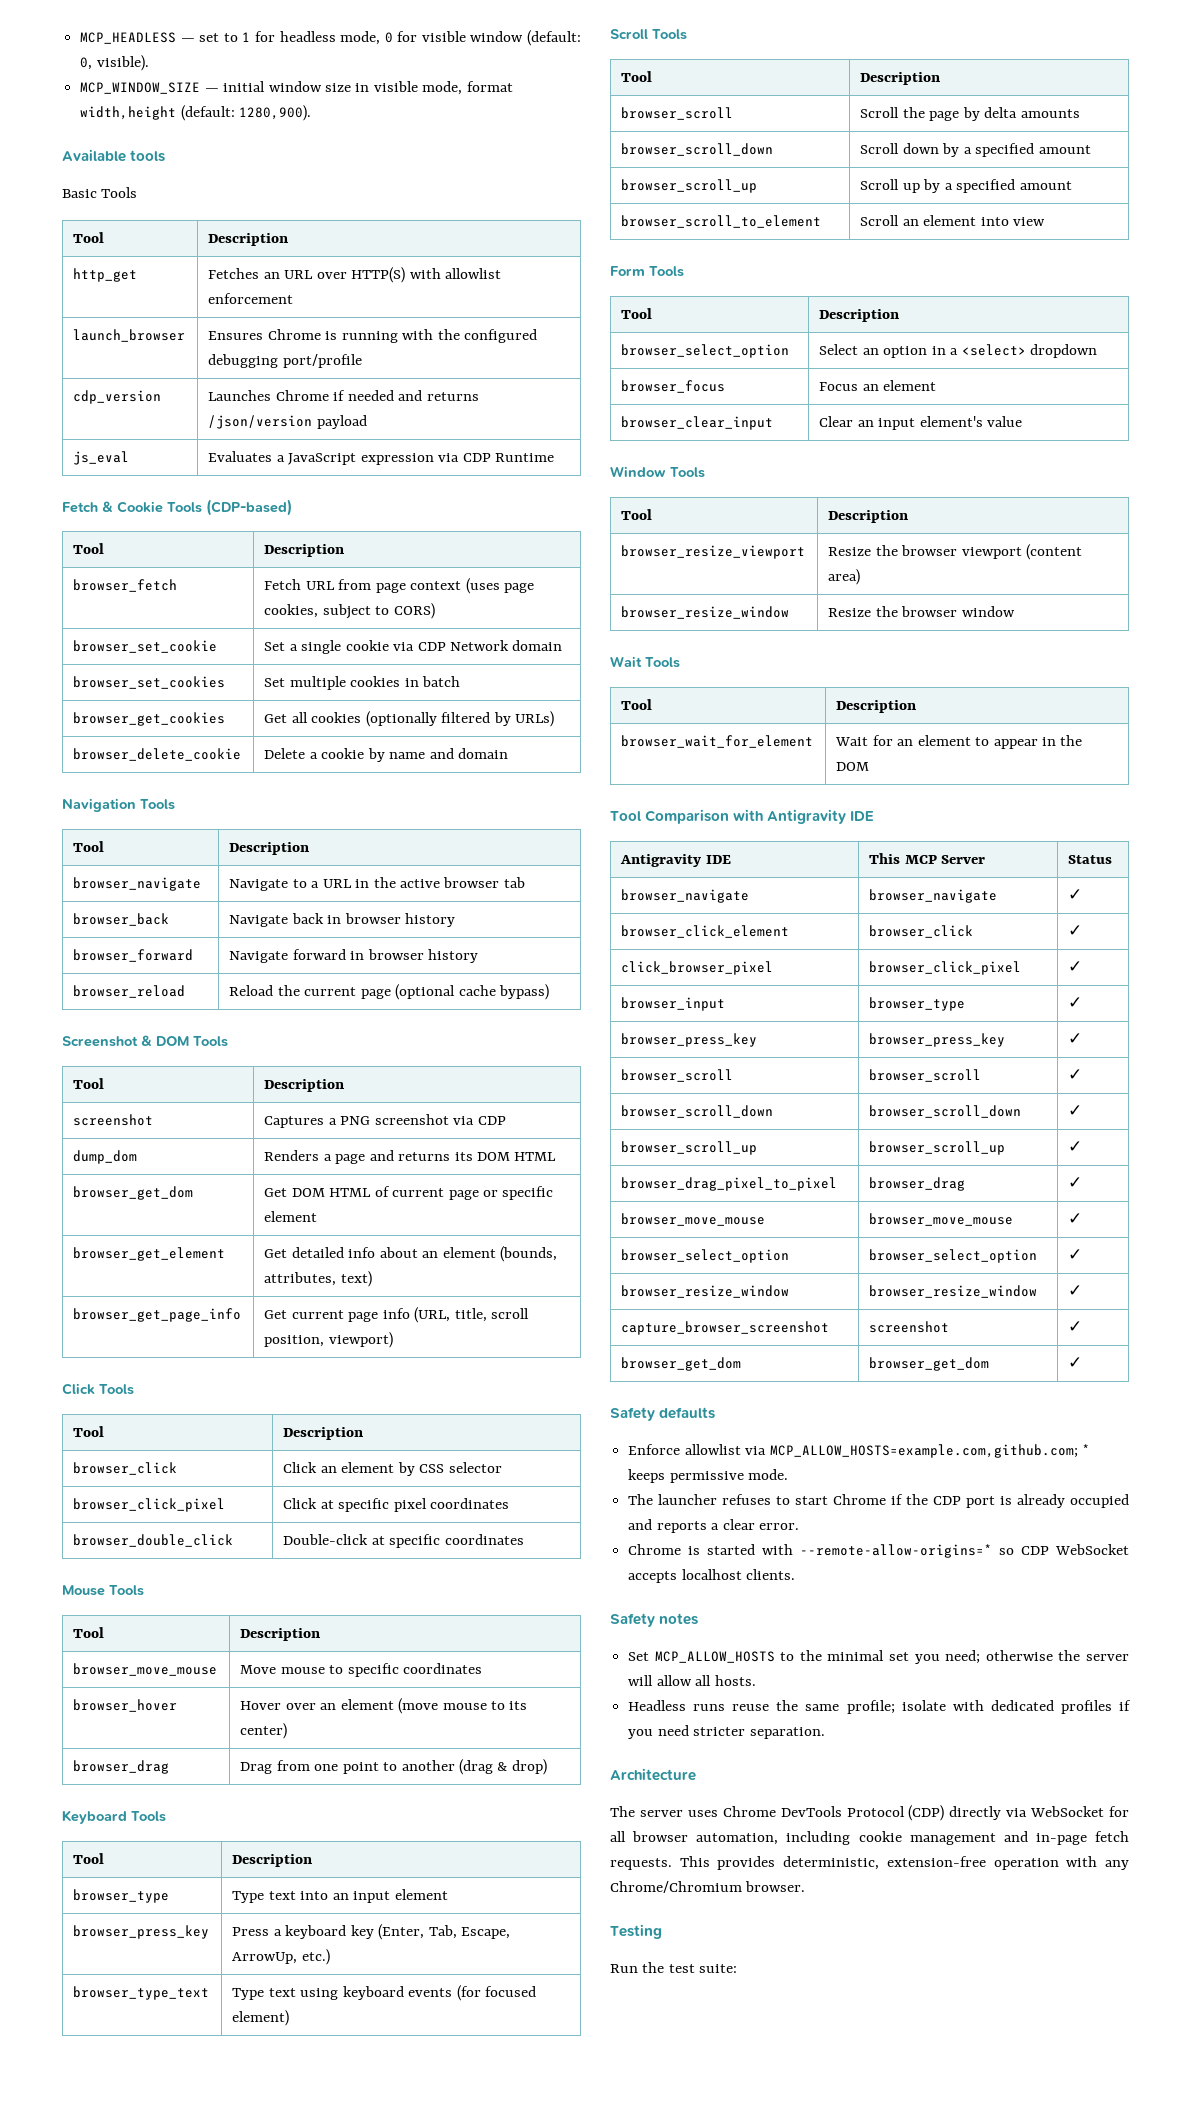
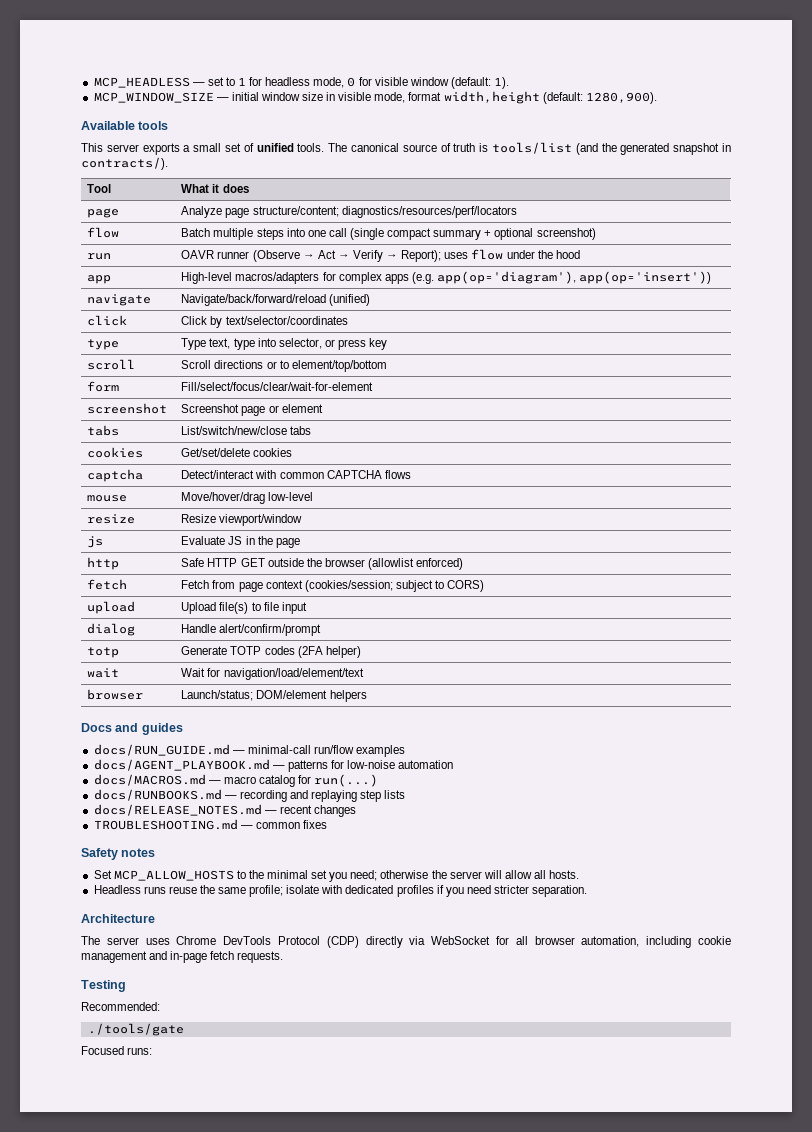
[80,55,149,71] 0, visible). -> [494,77,510,89] 1).
[62,187,138,198] [73,232,105,243] [208,233,289,246] [73,268,138,282] [208,267,502,283] [208,293,294,304] [73,329,186,342] [208,329,538,343] [208,354,362,368] [73,390,162,404] [208,390,479,401] [208,415,367,429] [73,451,130,465] [208,451,555,465] [62,499,292,516] [73,543,105,554] [264,544,345,557] [73,579,178,592] [264,579,335,590] Basic Tools // Tool | Description // http_get | Fetches an URL over HTTP(S) with allowlist enforcement // launch_browser | Ensures Chrome is running with the configured debugging port/profile // cdp_version | Launches Chrome if needed and returns /json/version payload // js_eval | Evaluates a JavaScript expression via CDP Runtime // Fetch & Cookie Tools (CDP-based) // Tool | Description // browser_fetch | Fetch URL -> [81,142,731,155] [81,157,168,170] [87,184,112,193] [181,184,249,193] [87,208,120,218] [181,206,517,218] [87,227,120,238] [181,228,596,240] [87,253,112,260] [181,249,580,262] [87,275,112,284] [181,271,712,284] [87,294,152,306] [181,294,371,306] [87,315,128,326] [181,316,348,328] [87,339,120,350] [181,338,388,350] [87,359,136,370] [181,360,387,372] [87,381,120,392] [181,382,374,391] [87,403,168,414] [181,404,323,416] [87,425,120,436] [181,426,312,435] [87,447,144,458] [181,448,293,457] [87,469,144,482] [181,470,411,479] [87,495,128,502] [181,492,314,504] [87,514,136,524] [181,514,303,526] [87,536,104,548] [181,536,300,548] [87,557,120,570] [181,558,464,570] [87,579,128,590] [181,580,210,589] This server exports a small set of unified tools. The canonical source of truth is tools/list (and the generated snapshot in contracts/). // Tool | What it does // page | Analyze page structure/content; diagnostics/resources/perf/locators // flow | Batch multiple steps into one call (single compact summary + optional screenshot) // run | OAVR runner (Observe → Act → Verify → Report); uses flow under the hood // app | High-level macros/adapters for complex apps (e.g. app(op='diagram'), app(op='insert')) // navigate | Navigate/back/forward/reload (unified) // click | Click by text/selector/coordinates // type | Type text, type into selector, or press key // scroll | Scroll directions or to element/top/bottom // form | Fill/select/focus/clear/wait-for-element // screenshot | Screenshot page or element // tabs | List/switch/new/close tabs // cookies | Get/set/delete cookies // captcha | Detect/interact with common CAPTCHA flows // mouse | Move/hover/drag low-level // resize | Resize viewport/window // js | Evaluate JS in the page // http | Safe HTTP GET outside the browser (allowlist enforced) // fetch | Fetch
[465,578,535,594] [264,604,319,618] (uses page cookies, -> [304,580,393,592] (cookies/session;
[73,640,218,653] [264,640,563,654] [73,676,226,689] [264,676,461,690] [73,712,226,726] [264,711,555,727] [73,748,242,761] [264,748,509,762] [62,798,175,812] [73,841,105,852] [229,842,310,855] [73,877,202,891] [229,877,525,891] [73,913,170,926] [229,913,456,927] [73,949,194,962] [229,949,479,963] [73,985,186,998] [229,984,550,1000] [62,1035,228,1047] [73,1078,105,1089] [264,1079,345,1092] [73,1114,154,1126] [264,1114,506,1128] [73,1150,138,1164] [264,1150,557,1164] [73,1186,194,1200] [264,1186,554,1200] [264,1211,318,1222] [73,1247,226,1261] [264,1246,558,1262] [264,1271,372,1287] [73,1308,242,1322] [264,1307,530,1323] [264,1332,393,1348] [62,1383,134,1395] [73,1426,105,1437] [283,1427,364,1440] [73,1462,178,1475] [283,1462,502,1476] [73,1498,226,1512] [283,1498,510,1512] [73,1534,234,1547] [283,1534,524,1548] [62,1585,144,1596] [73,1627,105,1638] [240,1628,321,1641] [73,1663,218,1676] [240,1663,483,1677] [73,1699,178,1712] [240,1698,528,1714] [240,1723,288,1739] [73,1760,170,1774] [240,1759,547,1775] [62,1810,166,1824] [73,1853,105,1864] [232,1854,313,1867] [73,1889,170,1903] [232,1889,448,1903] [73,1925,210,1939] [232,1924,511,1940] [232,1949,330,1965] [73,1986,210,2000] [232,1985,537,2001] [232,2010,290,2026] [610,29,687,40] [621,71,653,82] [860,72,941,85] [621,107,734,120] [860,107,1080,121] [621,143,774,156] [860,143,1091,157] [621,179,758,193] [860,179,1072,193] [621,215,822,228] [860,215,1046,226] [610,266,684,277] [621,308,653,319] [819,309,900,322] [621,344,790,358] [819,344,1098,358] [621,380,726,393] [819,380,937,391] [621,416,774,430] [819,416,1023,430] [610,466,705,478] [621,509,653,520] [828,510,909,523] [621,545,806,559] [828,544,1083,560] [828,569,861,585] [621,606,790,619] [828,606,1015,617] [610,656,680,668] [621,699,653,710] [836,700,917,713] [621,735,814,748] [835,735,1083,749] [836,762,870,771] [610,809,875,824] [620,854,731,867] [869,853,986,864] [1068,855,1113,864] [621,889,750,903] [869,889,998,903] [1068,889,1083,900] [621,925,790,938] [869,925,974,938] [1068,925,1083,936] [621,961,774,975] [869,961,1022,975] [1068,961,1083,972] [621,997,726,1011] [869,997,966,1011] [1068,997,1083,1008] [621,1033,758,1047] [869,1033,1006,1047] [1068,1033,1083,1044] [621,1069,734,1082] [869,1069,982,1082] [1068,1069,1083,1080] [621,1105,774,1118] [869,1105,1022,1118] [1068,1105,1083,1116] [621,1141,758,1155] [869,1141,1006,1155] [1068,1141,1083,1152] [621,1177,838,1191] [869,1177,966,1191] [1068,1177,1083,1188] [621,1213,766,1226] [869,1213,1014,1226] [1068,1213,1083,1224] [621,1249,790,1263] [869,1249,1038,1263] [1068,1249,1083,1260] [621,1285,790,1298] [869,1285,1038,1298] [1068,1285,1083,1296] [621,1321,830,1335] [869,1321,950,1333] [1068,1321,1083,1332] [621,1357,742,1371] [869,1357,990,1371] [1068,1357,1083,1368] [610,1407,716,1421] [628,1444,1090,1458] [628,1469,789,1483] [628,1494,1129,1508] [628,1519,799,1533] [628,1544,1129,1558] [628,1569,796,1583] browser_set_cookie | Set a single cookie via CDP Network domain // browser_set_cookies | Set multiple cookies in batch // browser_get_cookies | Get all cookies (optionally filtered by URLs) // browser_delete_cookie | Delete a cookie by name and domain // Navigation Tools // Tool | Description // browser_navigate | Navigate to a URL in the active browser tab // browser_back | Navigate back in browser history // browser_forward | Navigate forward in browser history // browser_reload | Reload the current page (optional cache bypass) // Screenshot & DOM Tools // Tool | Description // screenshot | Captures a PNG screenshot via CDP // dump_dom | Renders a page and returns its DOM HTML // browser_get_dom | Get DOM HTML of current page or specific element // browser_get_element | Get detailed info about an element (bounds, attributes, text) // browser_get_page_info | Get current page info (URL, title, scroll position, viewport) // Click Tools // Tool | Description // browser_click | Click an element by CSS selector // browser_click_pixel | Click at specific pixel coordinates // browser_double_click | Double-click at specific coordinates // Mouse Tools // Tool | Description // browser_move_mouse | Move mouse to specific coordinates // browser_hover | Hover over an element (move mouse to its center) // browser_drag | Drag from one point to another (drag & drop) // Keyboard Tools // Tool | Description // browser_type | Type text into an input element // browser_press_key | Press a keyboard key (Enter, Tab, Escape, ArrowUp, etc.) // browser_type_text | Type text using keyboard events (for focused element) // Scroll Tools // Tool | Description // browser_scroll | Scroll the page by delta amounts // browser_scroll_down | Scroll down by a specified amount // browser_scroll_up | Scroll up by a specified amount // browser_scroll_to_element | Scroll an element into view // Form Tools // Tool | Description // browser_select_option | Select an option in a <select> dropdown // browser_focus | Focus an element // browser_clear_input | Clear an input element's value // Window Tools // Tool | Description // browser_resize_viewport | Resize the browser viewport (content area) // browser_resize_window | Resize the browser window // Wait Tools // Tool | Description // browser_wait_for_element | Wait for an element to appear in the DOM // Tool Comparison with Antigravity IDE // Antigravity IDE | This MCP Server | Status // browser_navigate | browser_navigate | ✓ // browser_click_element | browser_click | ✓ // click_browser_pixel | browser_click_pixel | ✓ // browser_input | browser_type | ✓ // browser_press_key | browser_press_key | ✓ // browser_scroll | browser_scroll | ✓ // browser_scroll_down | browser_scroll_down | ✓ // browser_scroll_up | browser_scroll_up | ✓ // browser_drag_pixel_to_pixel | browser_drag | ✓ // browser_move_mouse | browser_move_mouse | ✓ // browser_select_option | browser_select_option | ✓ // browser_resize_window | browser_resize_window | ✓ // capture_browser_screenshot | screenshot | ✓ // browser_get_dom | browser_get_dom | ✓ // Safety defaults // Enforce allowlist via MCP_ALLOW_HOSTS=example.com,github.com; * keeps permissive mode. // The launcher refuses to start Chrome if the CDP port is already occupied and reports a clear error. // Chrome is started with --remote-allow-origins=* so CDP WebSocket accepts localhost clients. -> [87,601,136,614] [181,602,307,614] [87,623,136,636] [181,624,322,636] [87,647,120,658] [181,646,361,658] [87,668,120,678] [181,668,364,680] [87,689,144,700] [181,690,367,702] [81,723,183,735] [93,744,406,757] [93,759,454,772] [93,774,379,787] [93,789,406,802] [93,804,356,817] [93,819,327,830] upload | Upload file(s) to file input // dialog | Handle alert/confirm/prompt // totp | Generate TOTP codes (2FA helper) // wait | Wait for navigation/load/element/text // browser | Launch/status; DOM/element helpers // Docs and guides // docs/RUN_GUIDE.md — minimal-call run/flow examples // docs/AGENT_PLAYBOOK.md — patterns for low-noise automation // docs/MACROS.md — macro catalog for run(...) // docs/RUNBOOKS.md — recording and replaying step lists // docs/RELEASE_NOTES.md — recent changes // TROUBLESHOOTING.md — common fixes
[679,1856,1129,1870] [610,1881,806,1893] [610,1924,662,1939] [610,1962,738,1973] This provides deterministic, extension-free operation with any Chrome/Chromium browser. // Testing // Run the test suite: -> [81,980,126,992] [81,1002,160,1011] [87,1023,184,1036] [81,1046,153,1055] // Testing // Recommended: // ./tools/gate // Focused runs:

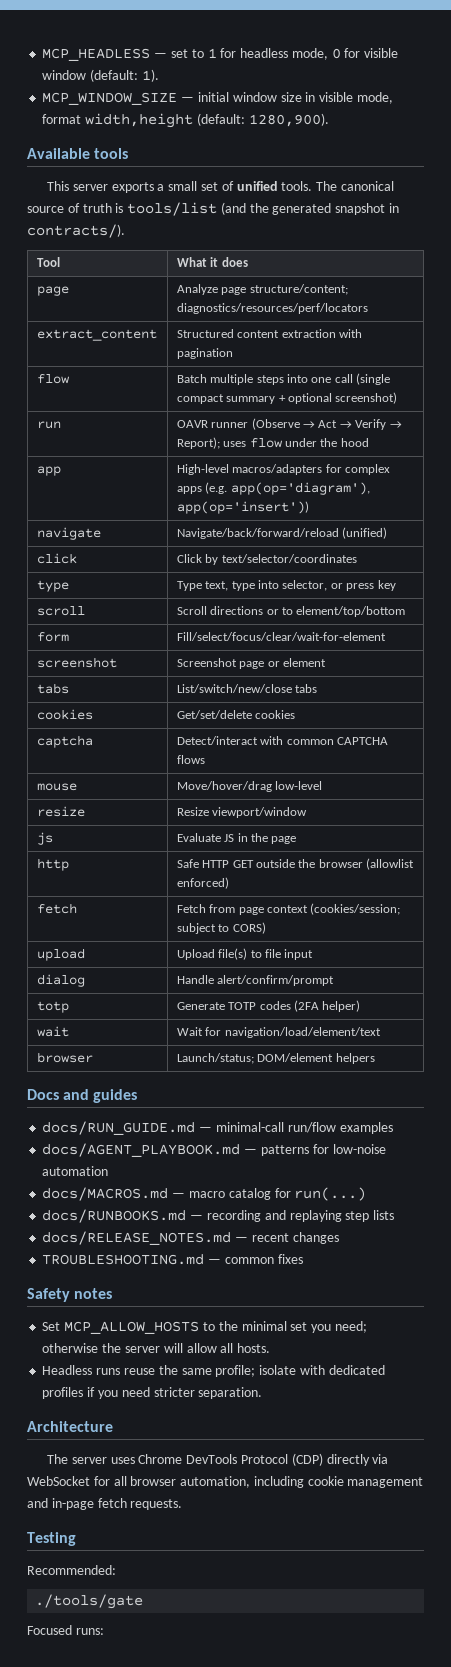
(517, 212) none -> [36,329,157,341] [176,329,363,338] [176,348,233,359] // extract_content | Structured content extraction with pagination

